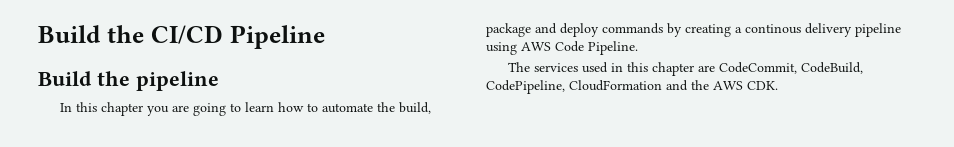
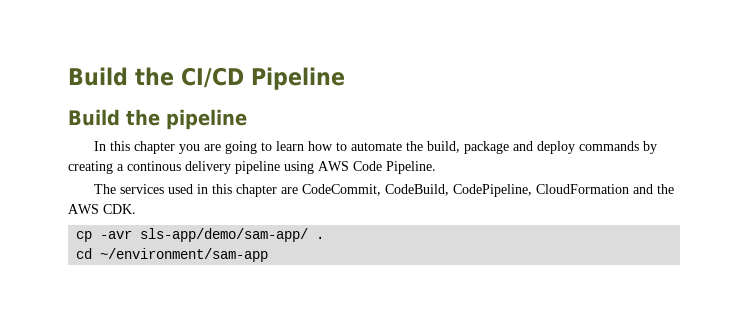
(778, 85) none -> [76,228,325,242] [76,248,269,262] // cp -avr sls-app/demo/sam-app/ . // cd ~/environment/sam-app

